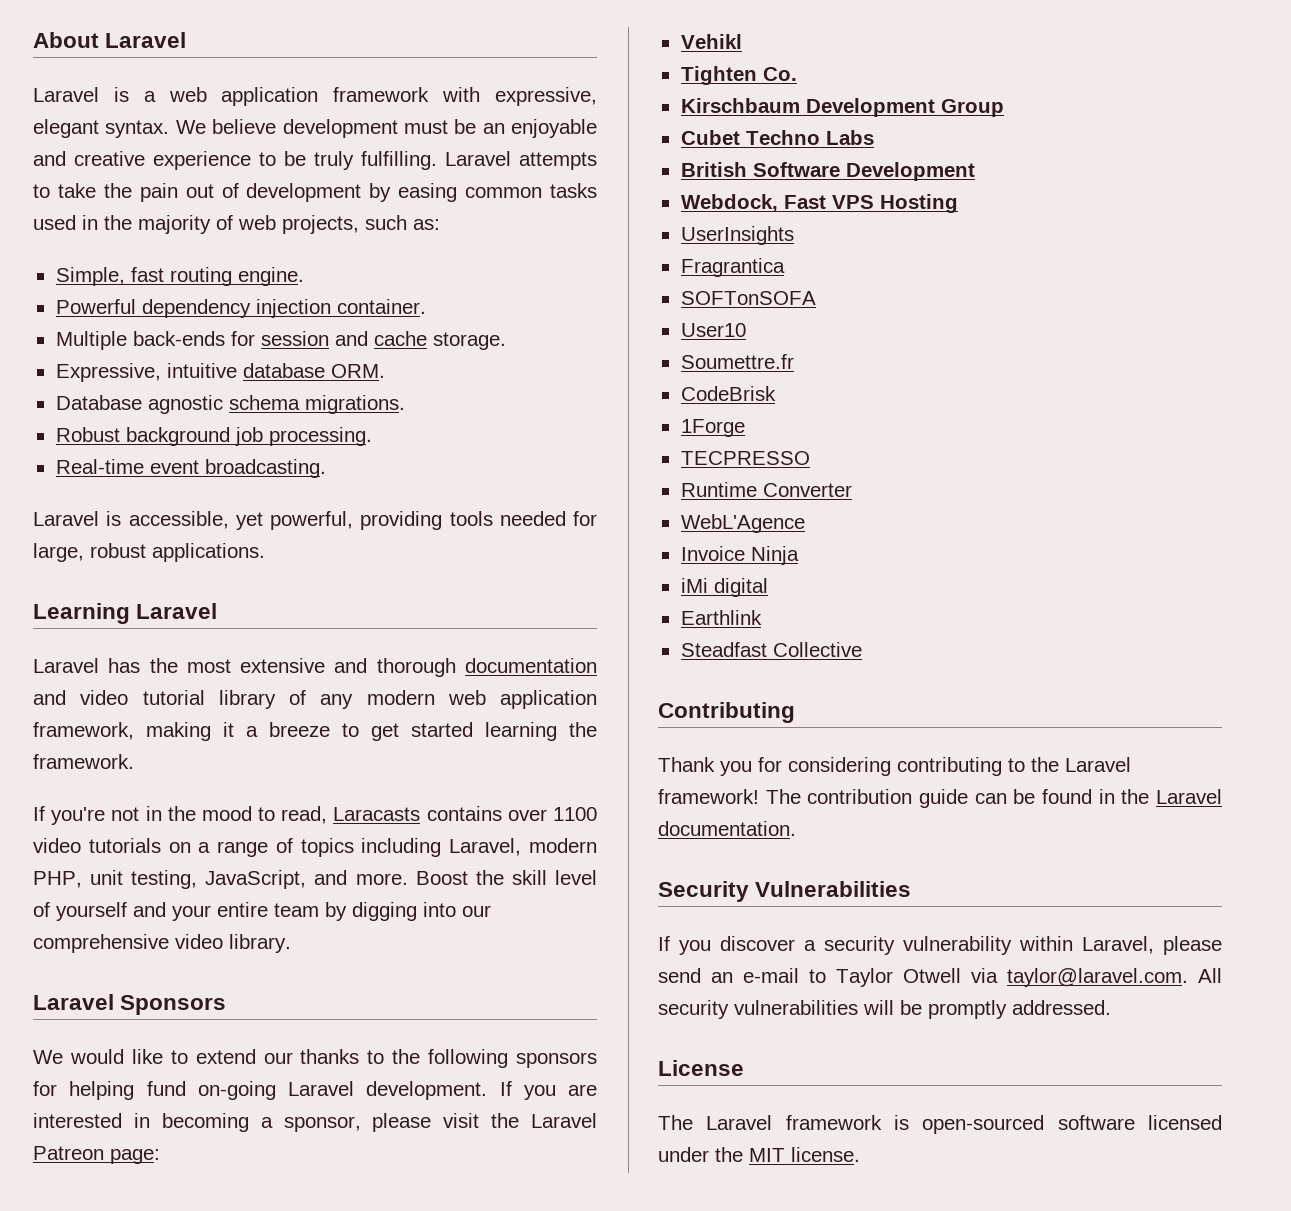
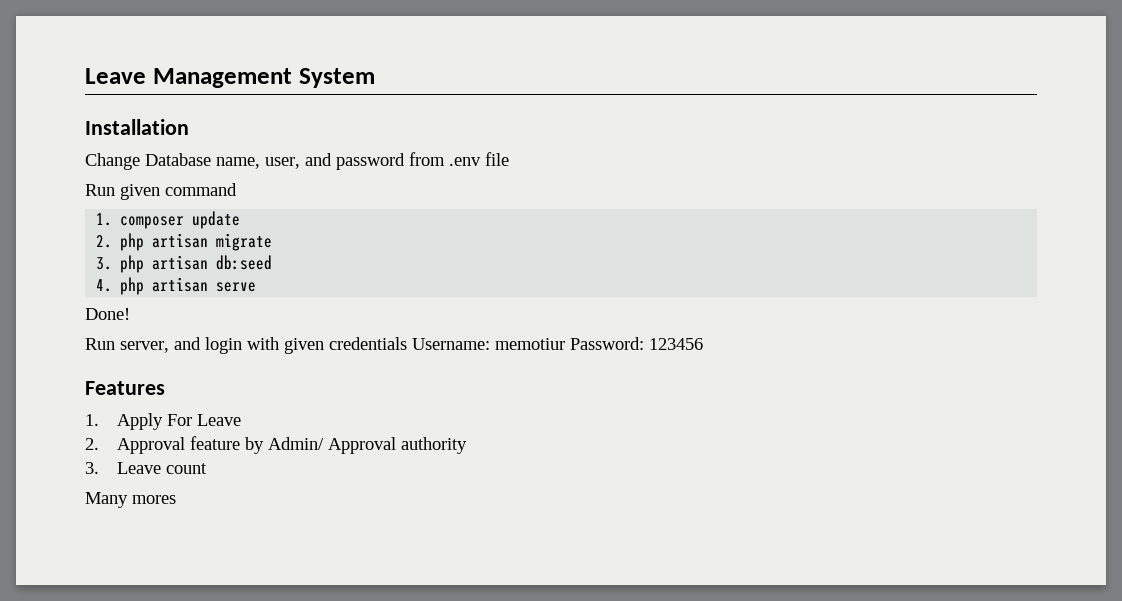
[33,32,187,48] [33,87,597,106] [33,119,597,138] [33,151,597,170] [33,183,597,202] [33,215,440,234] [55,267,304,286] [55,299,426,318] [55,331,506,350] [55,363,385,382] [55,395,405,414] [55,427,372,446] [55,459,326,478] [33,511,597,530] [33,543,265,562] [33,603,218,624] [33,658,597,677] [33,690,597,709] [33,722,597,741] [33,754,134,769] [33,806,597,825] [33,838,597,857] [33,870,597,889] [33,902,491,921] [33,934,291,953] [33,994,227,1015] [33,1049,597,1068] [33,1081,597,1100] [33,1113,597,1132] [33,1146,160,1164] [680,34,742,49] [680,66,797,85] [680,98,1004,117] [680,130,874,145] [680,162,975,181] [680,194,958,213] [680,226,794,245] [680,258,785,277] [680,291,816,305] [680,323,746,337] [680,354,794,369] [680,386,776,401] [680,419,745,437] [680,451,810,465] [680,482,852,497] [680,514,805,533] [680,546,799,565] [680,578,768,597] [680,610,762,625] [680,642,862,657] [658,702,795,723] [658,757,1131,776] [658,789,1222,808] [658,821,796,836] [658,881,912,902] [658,936,1222,955] [658,968,1222,987] [658,1000,1111,1019] [658,1060,744,1076] [658,1115,1222,1134] [658,1147,860,1162] About Laravel // Laravel is a web application framework with expressive, elegant syntax. We believe development must be an enjoyable and creative experience to be truly fulfilling. Laravel attempts to take the pain out of development by easing common tasks used in the majority of web projects, such as: // Simple, fast routing engine. // Powerful dependency injection container. // Multiple back-ends for session and cache storage. // Expressive, intuitive database ORM. // Database agnostic schema migrations. // Robust background job processing. // Real-time event broadcasting. // Laravel is accessible, yet powerful, providing tools needed for large, robust applications. // Learning Laravel // Laravel has the most extensive and thorough documentation and video tutorial library of any modern web application framework, making it a breeze to get started learning the framework. // If you're not in the mood to read, Laracasts contains over 1100 video tutorials on a range of topics including Laravel, modern PHP, unit testing, JavaScript, and more. Boost the skill level of yourself and your entire team by digging into our comprehensive video library. // Laravel Sponsors // We would like to extend our thanks to the following sponsors for helping fund on-going Laravel development. If you are interested in becoming a sponsor, please visit the Laravel Patreon page: // Vehikl // Tighten Co. // Kirschbaum Development Group // Cubet Techno Labs // British Software Development // Webdock, Fast VPS Hosting // UserInsights // Fragrantica // SOFTonSOFA // User10 // Soumettre.fr // CodeBrisk // 1Forge // TECPRESSO // Runtime Converter // WebL'Agence // Invoice Ninja // iMi digital // Earthlink // Steadfast Collective // Contributing // Thank you for considering contributing to the Laravel framework! The contribution guide can be found in the Laravel documentation. // Security Vulnerabilities // If you discover a security vulnerability within Laravel, please send an e-mail to Taylor Otwell via taylor@laravel.com. All security vulnerabilities will be promptly addressed. // License // The Laravel framework is open-sourced software licensed under the MIT license. -> [85,68,375,88] [85,119,189,135] [85,152,509,170] [85,183,237,200] [96,211,241,229] [96,233,273,251] [96,255,273,273] [96,277,257,295] [85,308,130,320] [85,337,703,354] [85,381,165,395] [85,413,242,430] [85,436,468,454] [85,462,208,474] [85,492,176,508] Leave Management System // Installation // Change Database name, user, and password from .env file // Run given command // 1. composer update // 2. php artisan migrate // 3. php artisan db:seed // 4. php artisan serve // Done! // Run server, and login with given credentials Username: memotiur Password: 123456 // Features // 1. Apply For Leave // 2. Approval feature by Admin/ Approval authority // 3. Leave count // Many mores

